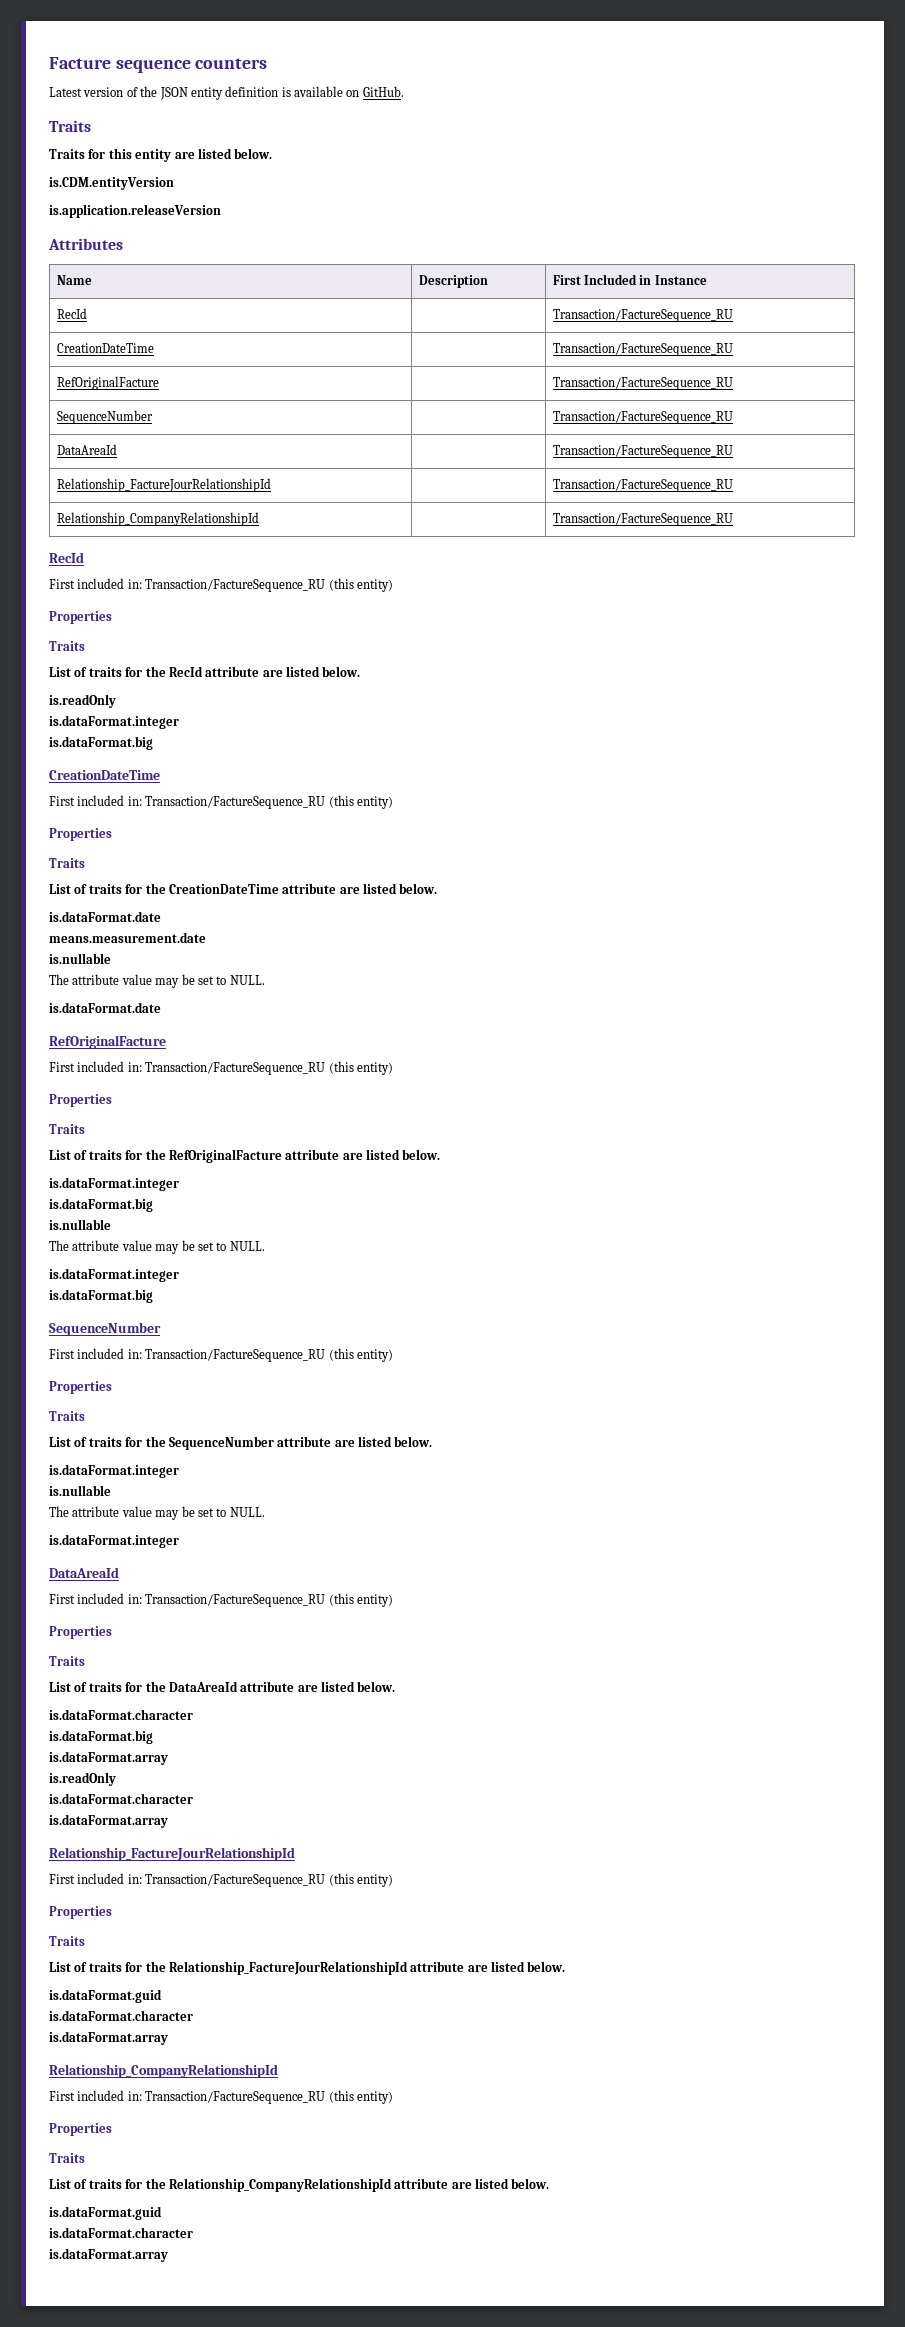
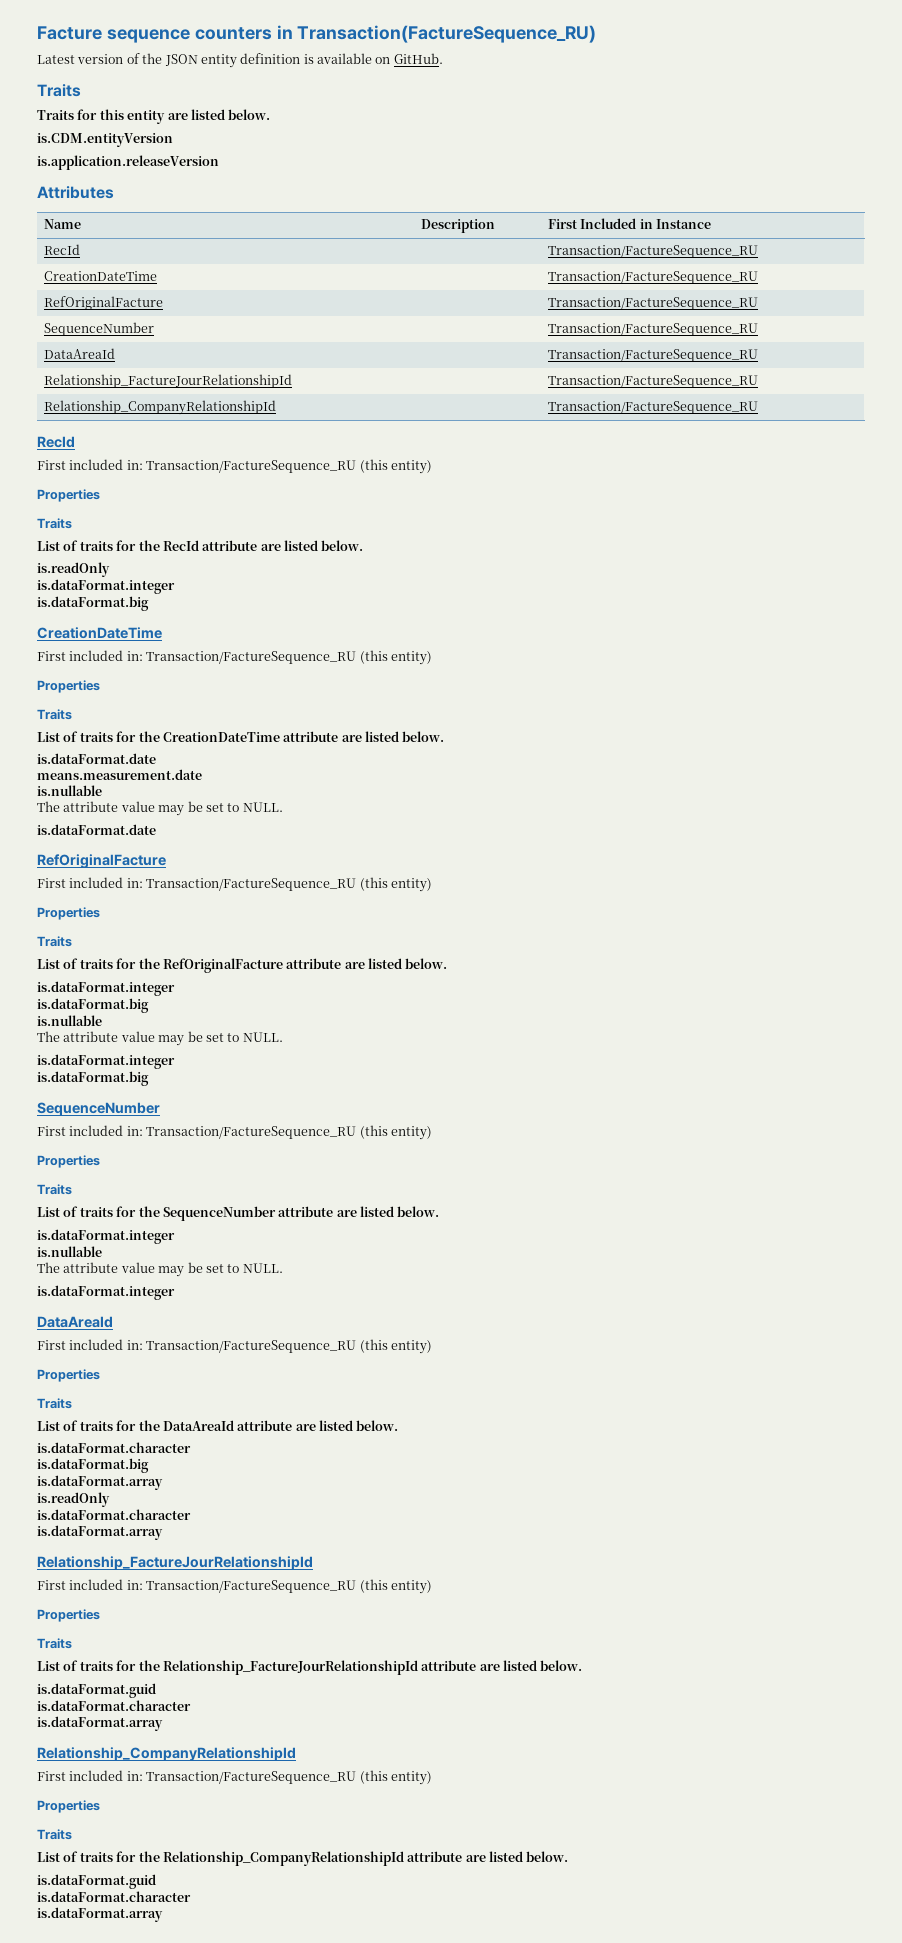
(268, 63) none -> [276,25,597,43] in Transaction(FactureSequence_RU)

